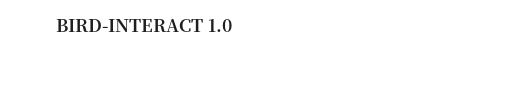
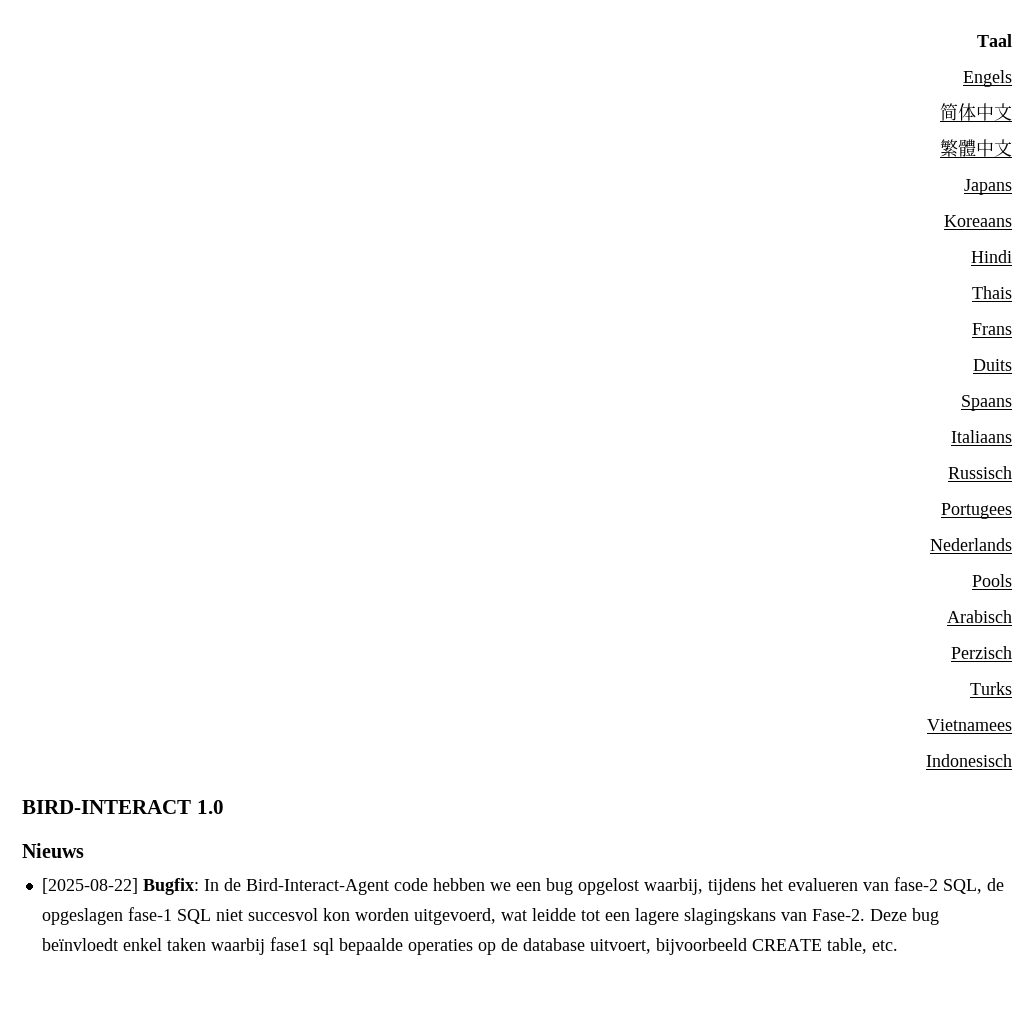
[56,19,232,32] BIRD-INTERACT 1.0 -> [977,34,1012,47] [963,70,1012,87] [940,103,1012,121] [940,139,1012,157] [964,179,1012,195] [944,215,1012,227] [971,250,1012,263] [972,286,1012,299] [972,323,1012,335] [973,359,1012,371] [961,395,1012,411] [951,430,1012,443] [948,466,1012,479] [941,503,1012,519] [930,538,1012,551] [972,574,1012,587] [947,610,1012,623] [951,646,1012,659] [970,682,1012,695] [927,719,1012,731] [926,754,1012,767] [22,800,224,814] [22,843,84,858] [41,877,1004,895] [41,907,939,925] [41,937,898,955] Taal // Engels // 简体中文 // 繁體中文 // Japans // Koreaans // Hindi // Thais // Frans // Duits // Spaans // Italiaans // Russisch // Portugees // Nederlands // Pools // Arabisch // Perzisch // Turks // Vietnamees // Indonesisch // BIRD-INTERACT 1.0 // Nieuws // [2025-08-22] Bugfix: In de Bird-Interact-Agent code hebben we een bug opgelost waarbij, tijdens het evalueren van fase-2 SQL, de opgeslagen fase-1 SQL niet succesvol kon worden uitgevoerd, wat leidde tot een lagere slagingskans van Fase-2. Deze bug beïnvloedt enkel taken waarbij fase1 sql bepaalde operaties op de database uitvoert, bijvoorbeeld CREATE table, etc.

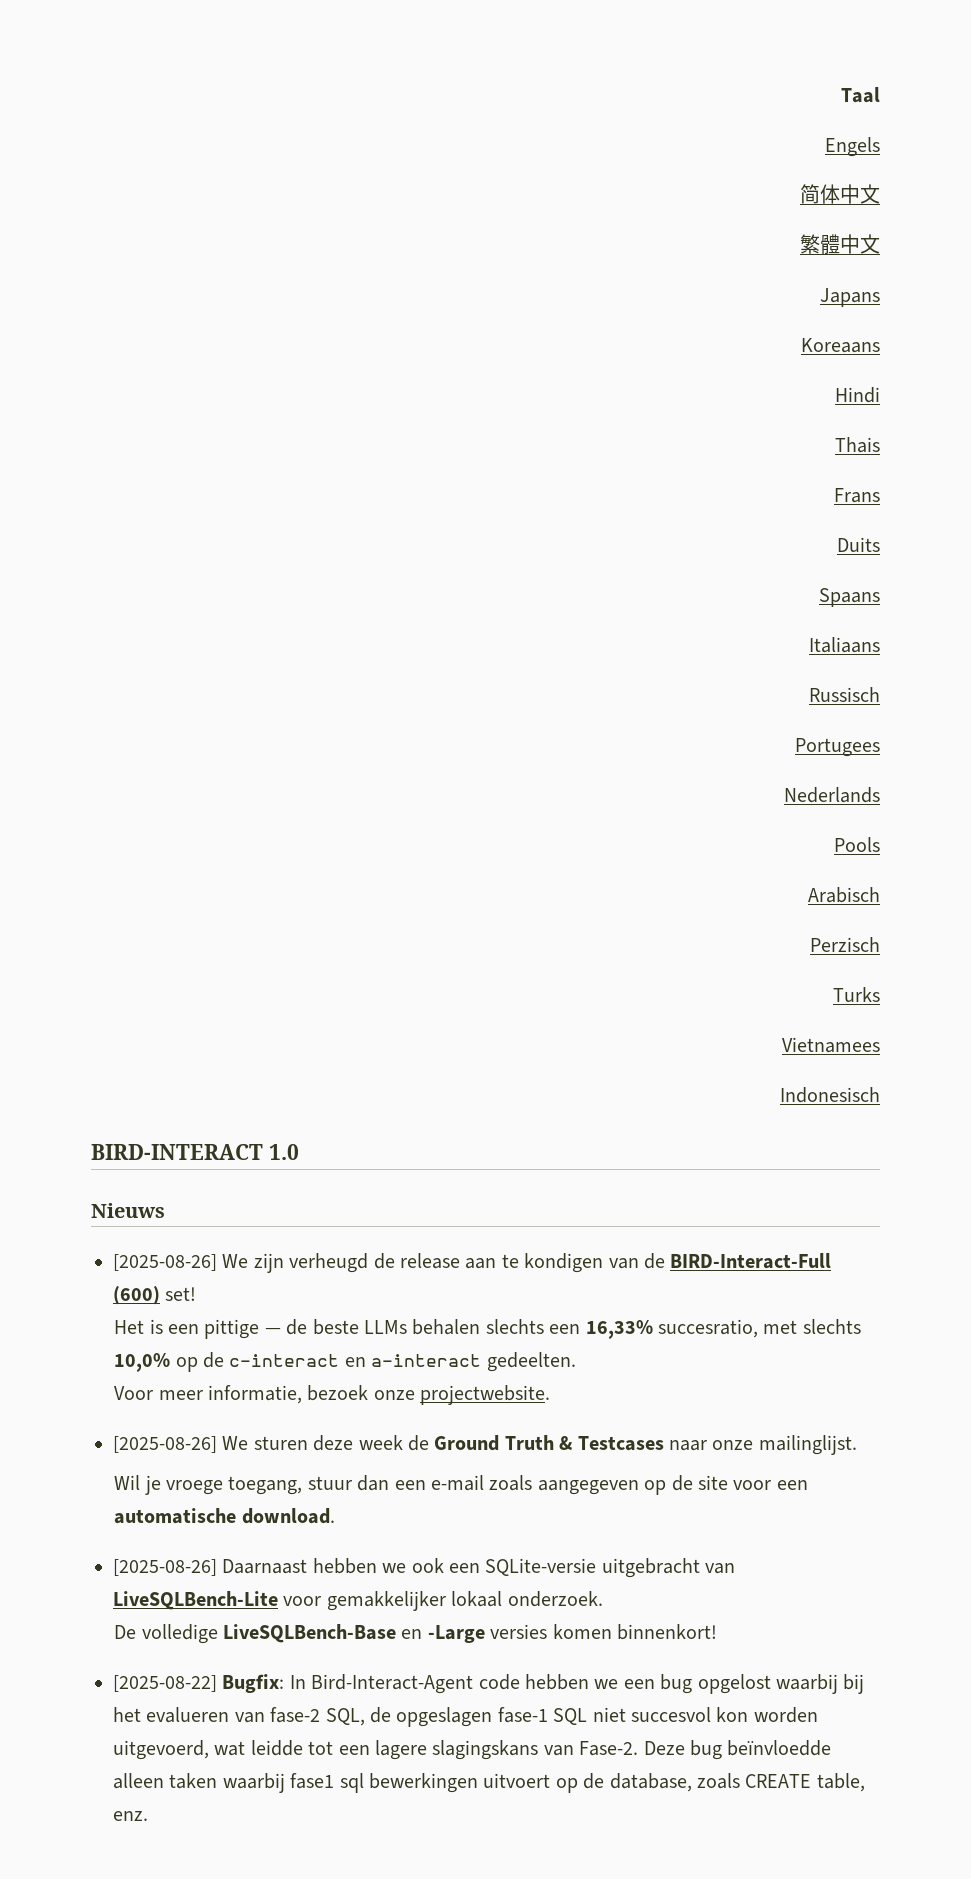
(84, 850) none -> [113,1253,832,1273] [113,1286,197,1305] [114,1319,861,1339] [114,1352,576,1372] [114,1385,551,1405] [113,1435,857,1455] [114,1475,808,1495] [114,1508,335,1524] [113,1558,736,1578] [113,1591,603,1611] [114,1624,717,1644] // [2025-08-26] We zijn verheugd de release aan te kondigen van de BIRD-Interact-Full (600) set! // Het is een pittige — de beste LLMs behalen slechts een 16,33% succesratio, met slechts 10,0% op de c-interact en a-interact gedeelten. // Voor meer informatie, bezoek onze projectwebsite. // [2025-08-26] We sturen deze week de Ground Truth & Testcases naar onze mailinglijst. // Wil je vroege toegang, stuur dan een e-mail zoals aangegeven op de site voor een automatische download. // [2025-08-26] Daarnaast hebben we ook een SQLite-versie uitgebracht van LiveSQLBench-Lite voor gemakkelijker lokaal onderzoek. // De volledige LiveSQLBench-Base en -Large versies komen binnenkort!
[223,878,241,891] de -> (306, 1682) none
[643,878,756,895] waarbij, tijdens -> [775,1674,865,1694] waarbij bij
[41,938,162,951] beïnvloedt enkel -> [727,1740,832,1756] [113,1773,164,1789] beïnvloedde alleen
[338,938,747,955] bepaalde operaties op de database uitvoert, bijvoorbeeld -> [369,1773,740,1793] bewerkingen uitvoert op de database, zoals
[871,940,898,951] etc. -> [113,1811,148,1821] enz.

